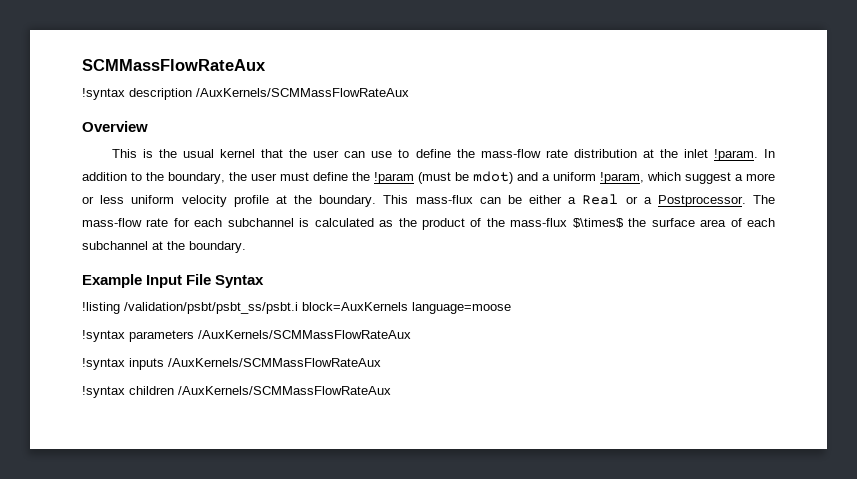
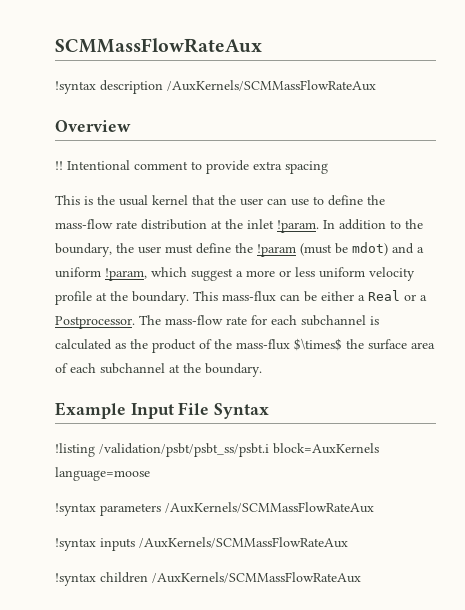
(148, 126) none -> [55,160,328,174] // !! Intentional comment to provide extra spacing

